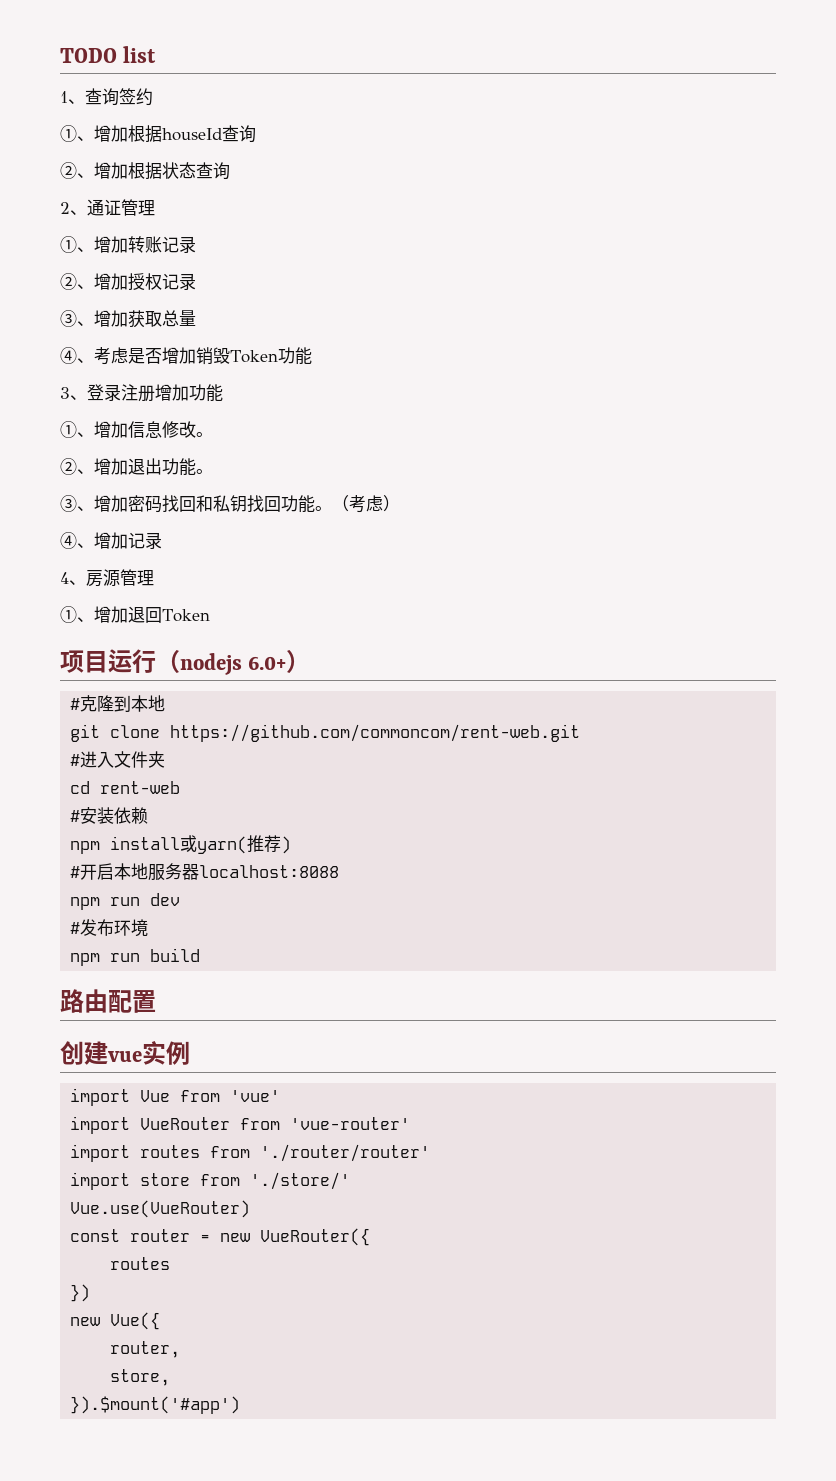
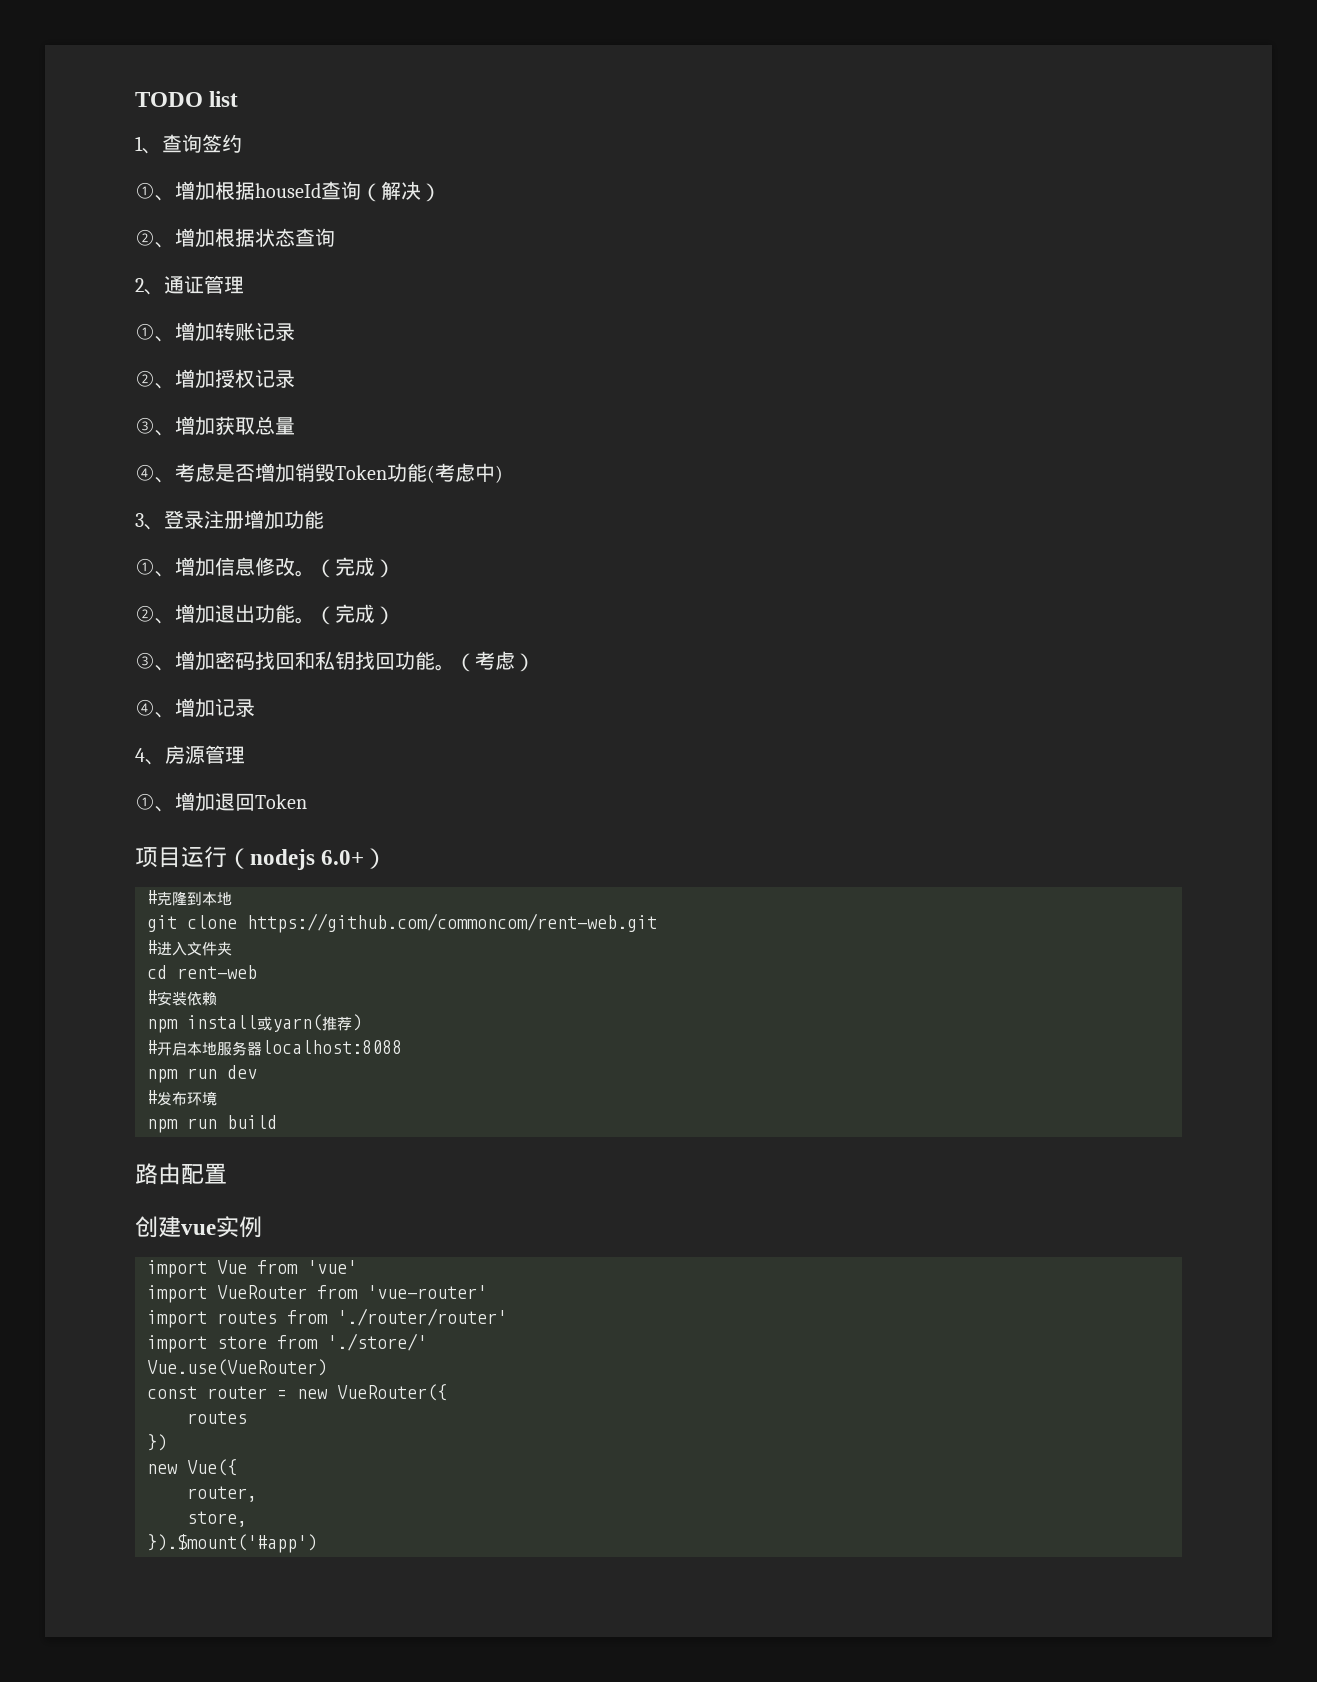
(256, 134) none -> [361,181,441,202] （解决）
(312, 356) none -> [427,463,503,483] (考虑中)
(213, 434) none -> [315,557,395,578] （完成）
(213, 471) none -> [315,604,395,625] （完成）

